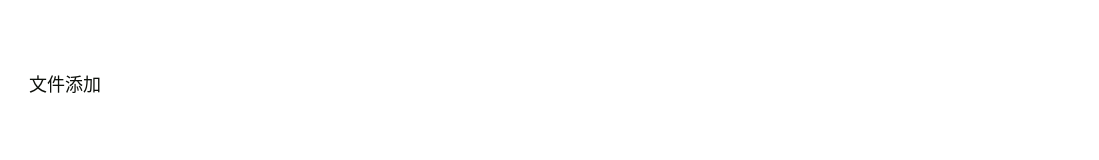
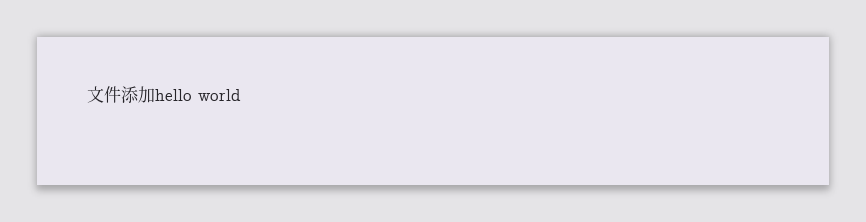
(101, 84) none -> [155,89,241,101] hello world

